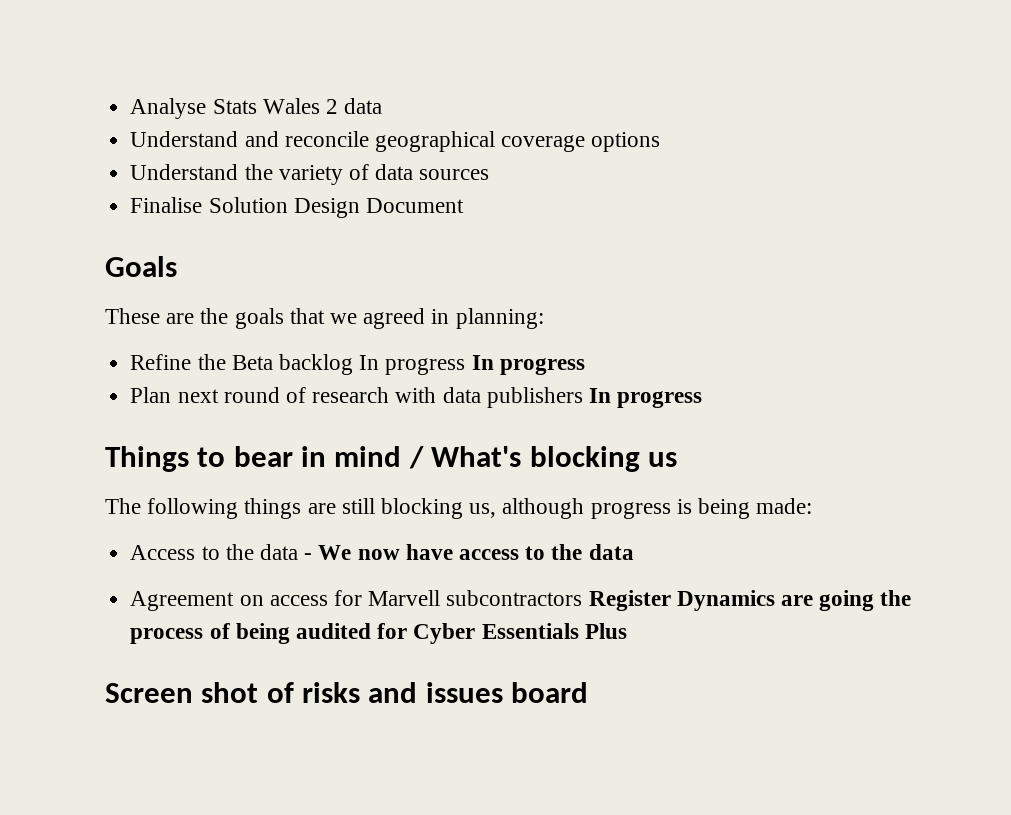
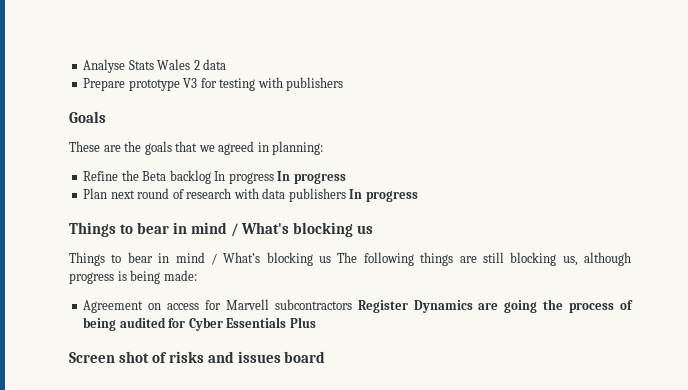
[130,131,661,152] [130,164,490,185] [130,197,464,218] Understand and reconcile geographical coverage options // Understand the variety of data sources // Finalise Solution Design Document -> [83,77,344,91] Prepare prototype V3 for testing with publishers
(677, 459) none -> [69,252,331,266] Things to bear in mind / What’s blocking us
[130,544,634,560] // Access to the data - We now have access to the data -> (197, 275) none

